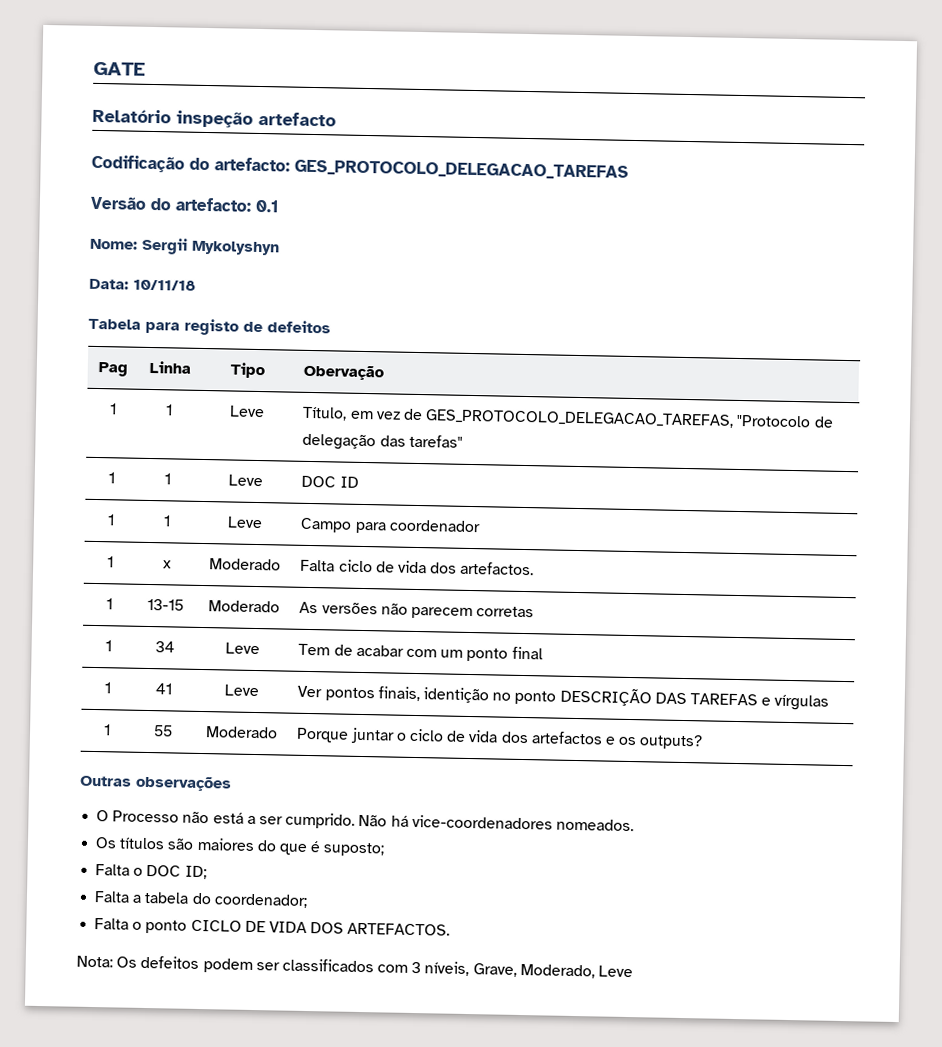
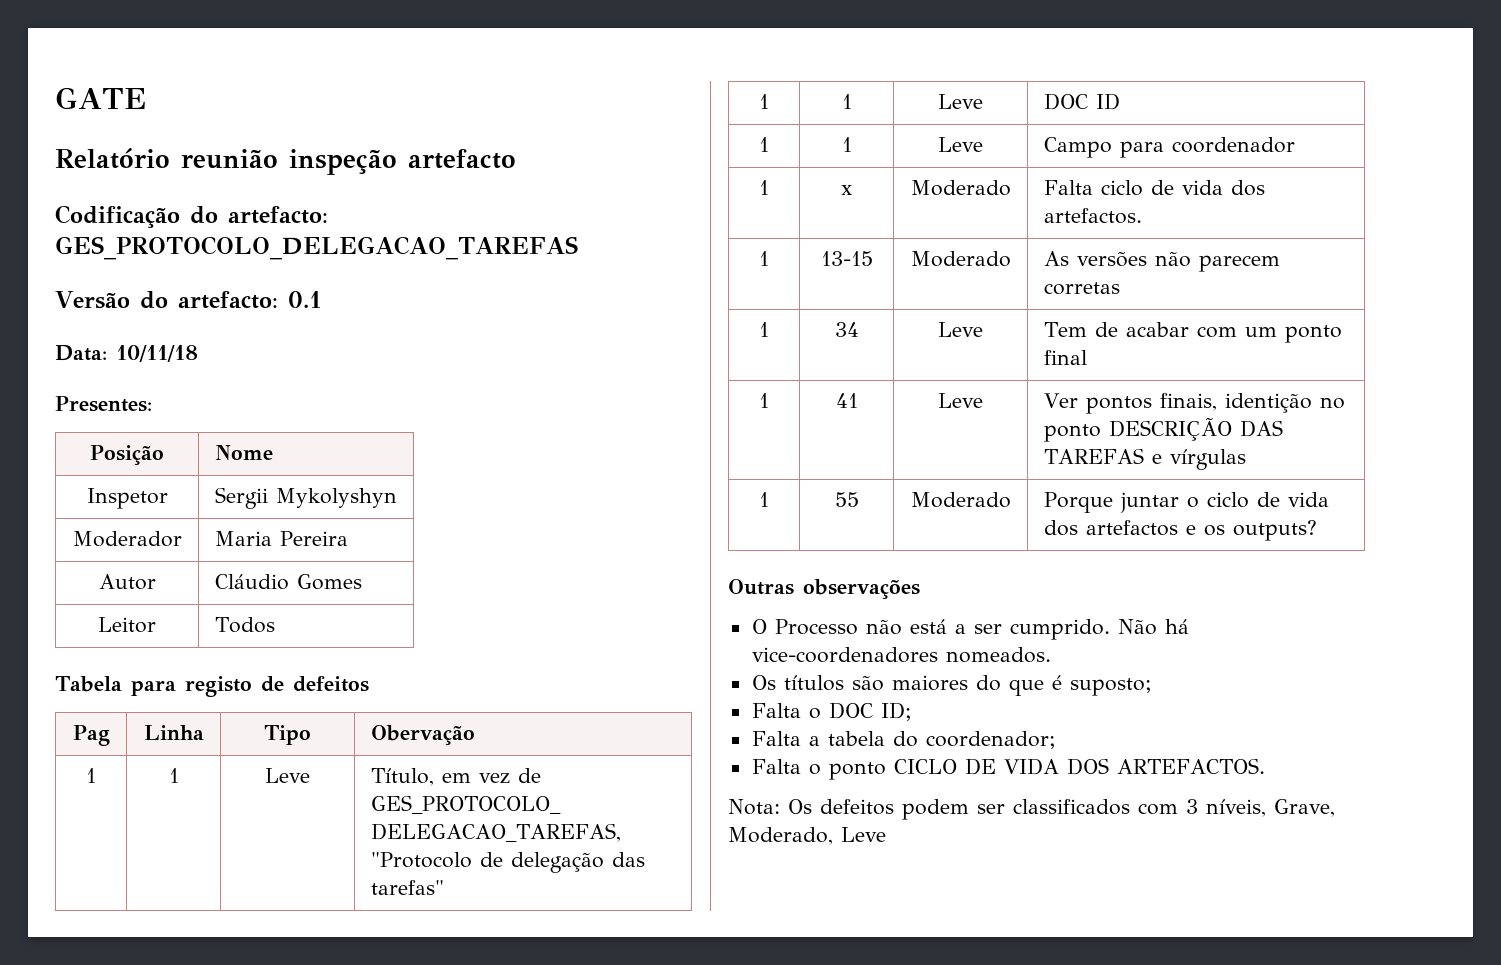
(171, 116) none -> [181,149,278,169] reunião
[90,237,280,256] [89,278,196,291] Nome: Sergii Mykolyshyn // Data: 10/11/18 -> [55,345,198,362] [55,396,152,412] [90,445,165,465] [214,445,273,460] [86,488,168,509] [214,487,397,509] [72,531,182,547] [214,531,348,546] [98,574,156,590] [214,574,362,590] [98,617,156,633] [214,617,275,633] Data: 10/11/18 // Presentes: // Posição | Nome // Inspetor | Sergii Mykolyshyn // Moderador | Maria Pereira // Autor | Cláudio Gomes // Leitor | Todos

